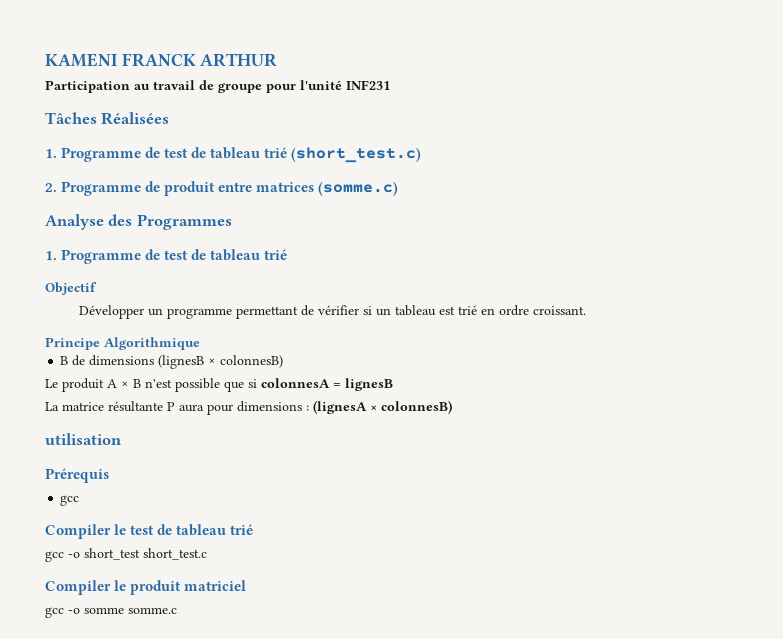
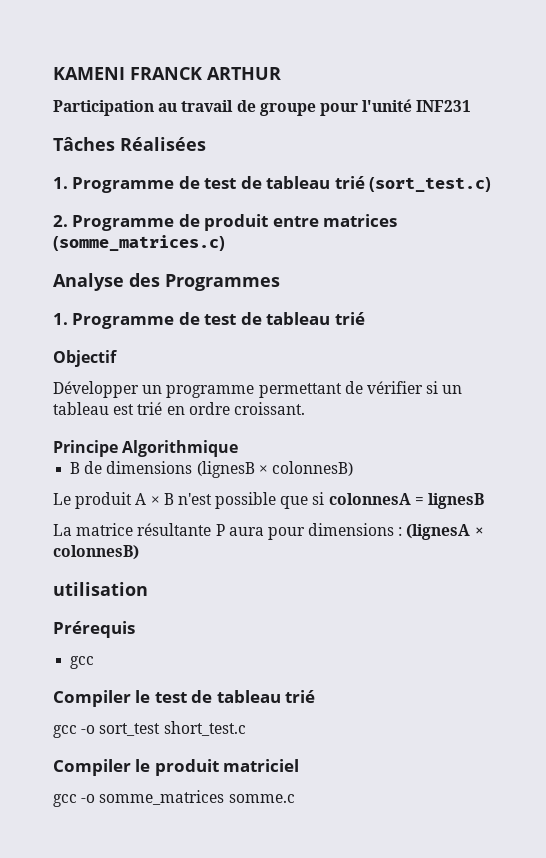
[291,147,422,163] (short_test.c) -> [369,177,492,192] (sort_test.c)
[318,182,399,196] (somme.c) -> [53,235,225,251] (somme_matrices.c)
[84,548,140,560] short_test -> [99,723,161,736] sort_test
[84,607,124,614] somme -> [99,790,225,805] somme_matrices

